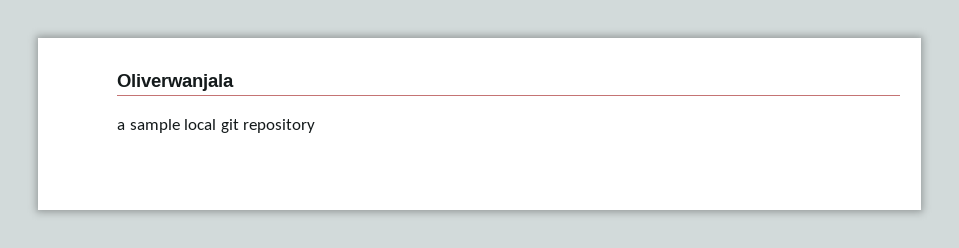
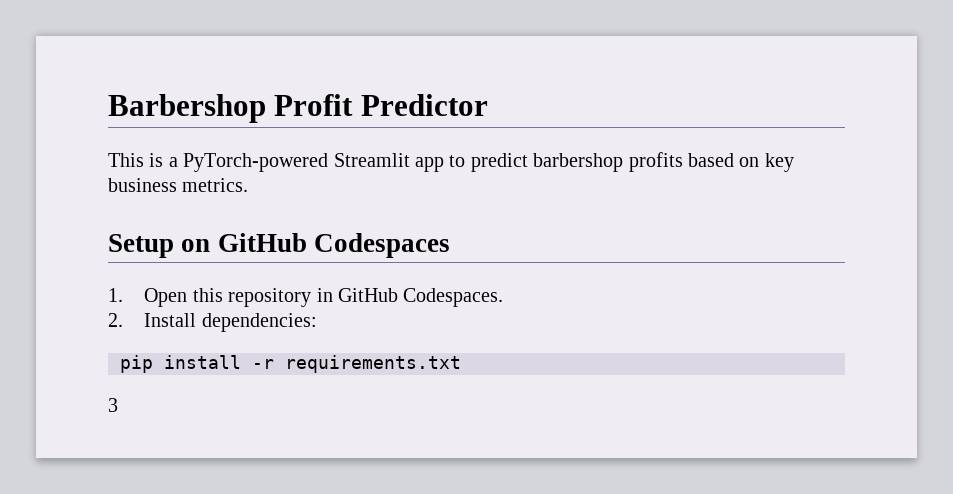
[117,74,234,91] [117,119,316,133] Oliverwanjala // a sample local git repository -> [108,94,488,123] [108,152,794,172] [108,178,249,192] [108,233,450,258] [108,288,504,307] [108,313,317,332] [120,355,461,373] [108,398,118,412] Barbershop Profit Predictor // This is a PyTorch-powered Streamlit app to predict barbershop profits based on key business metrics. // Setup on GitHub Codespaces // 1. Open this repository in GitHub Codespaces. // 2. Install dependencies: // pip install -r requirements.txt // 3

